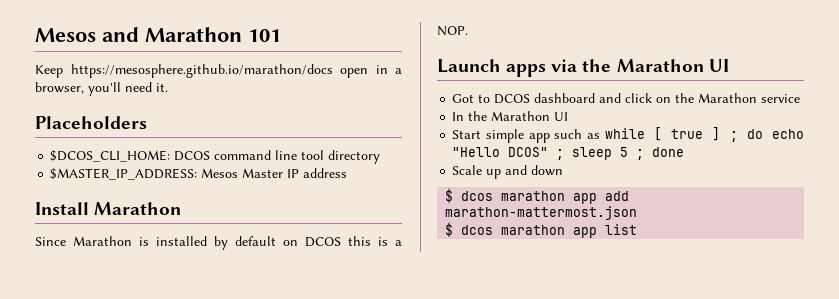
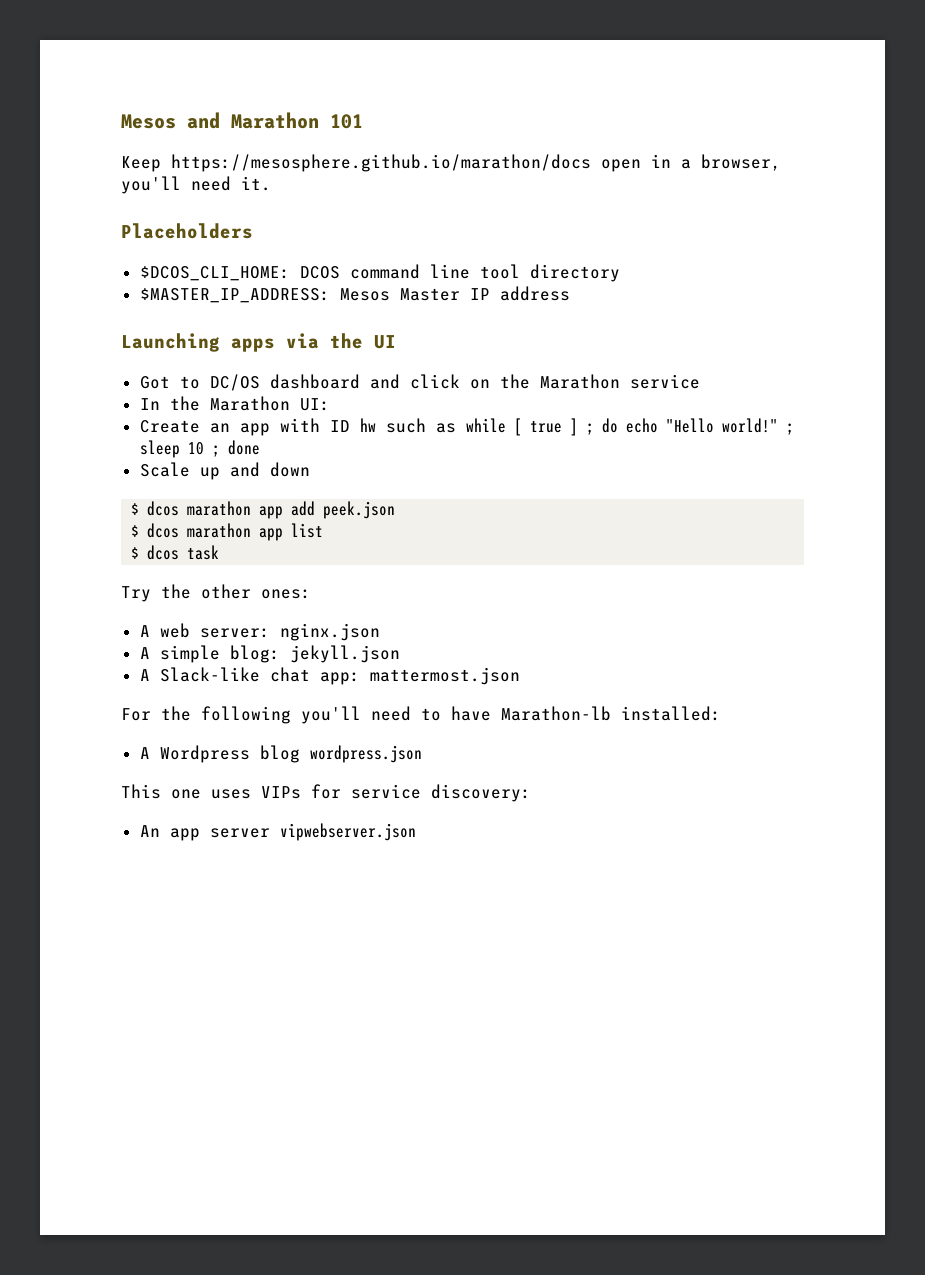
[35,202,182,215] [35,236,402,250] [437,26,468,36] [437,59,501,73] Install Marathon // Since Marathon is installed by default on DCOS this is a NOP. // Launch -> [121,333,220,352] Launching
[616,59,704,72] Marathon -> (363, 341) none
[494,94,531,104] DCOS -> [209,374,260,391] DC/OS
[554,112,569,121] [452,129,550,143] UI // Start simple app -> [299,398,330,411] [139,418,376,436] UI: // Create an app with ID hw
[508,147,549,157] DCOS" -> [721,418,778,433] world!"
[620,147,629,157] 5 -> [187,442,204,455] 10
[445,206,638,220] marathon-mattermost.json -> [323,501,396,519] peek.json
(638, 229) none -> [131,545,220,560] [121,584,311,602] [139,623,380,641] [139,645,400,663] [139,667,520,685] [121,706,721,724] [139,745,422,763] [121,784,531,802] [139,823,416,841] // $ dcos task // Try the other ones: // A web server: nginx.json // A simple blog: jekyll.json // A Slack-like chat app: mattermost.json // For the following you'll need to have Marathon-lb installed: // A Wordpress blog wordpress.json // This one uses VIPs for service discovery: // An app server vipwebserver.json

